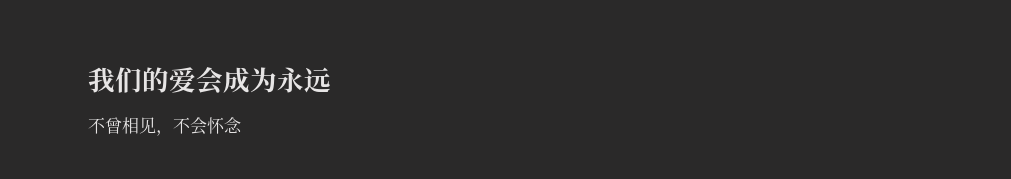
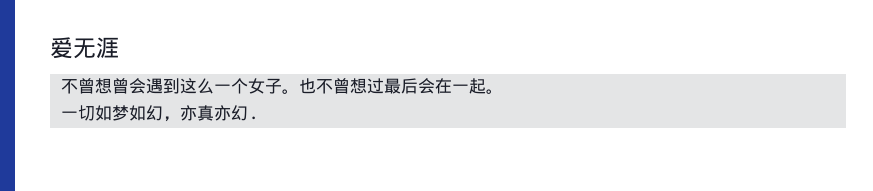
[88,67,331,95] [88,117,242,136] 我们的爱会成为永远 // 不曾相见，不会怀念 -> [50,37,119,59] [60,78,503,94] [60,105,260,122] 爱无涯 // 不曾想曾会遇到这么一个女子。也不曾想过最后会在一起。 // 一切如梦如幻，亦真亦幻.

